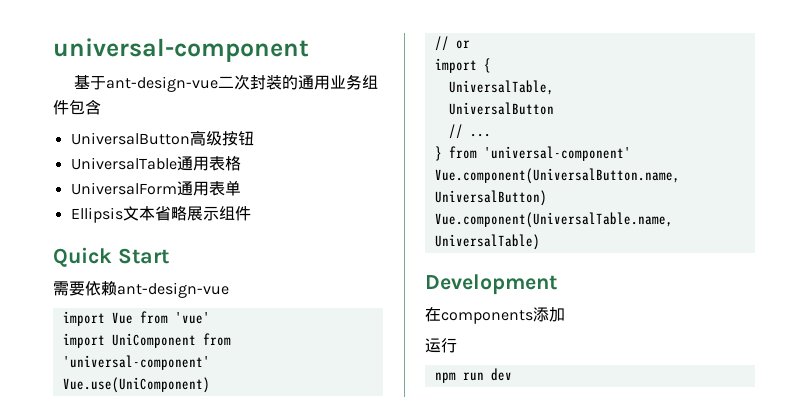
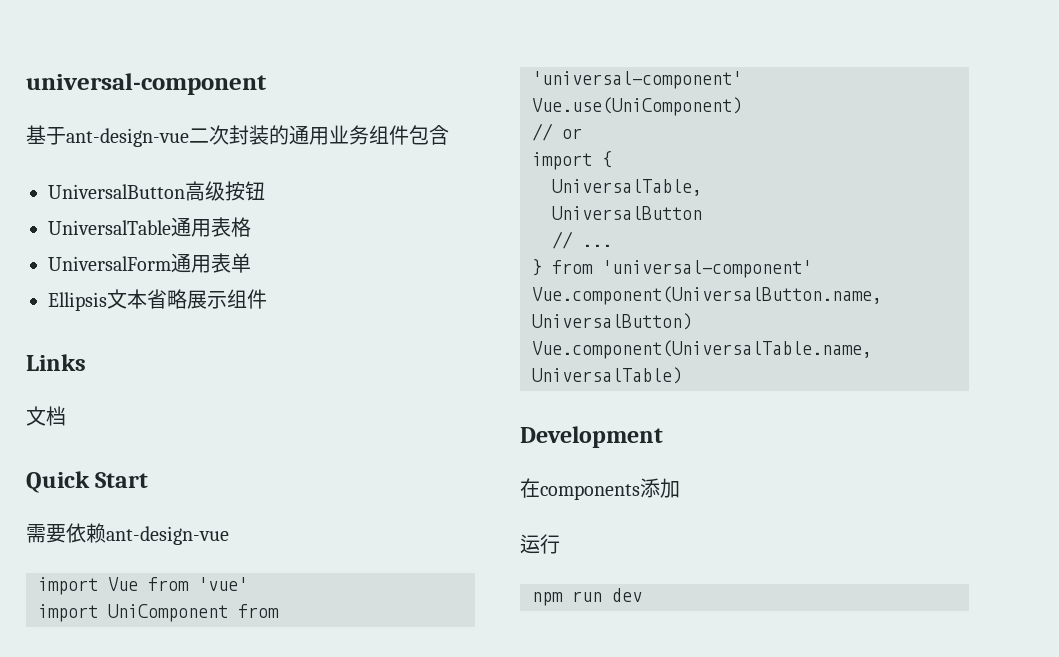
(251, 213) none -> [26,354,86,371] [26,406,66,426] // Links // 文档

